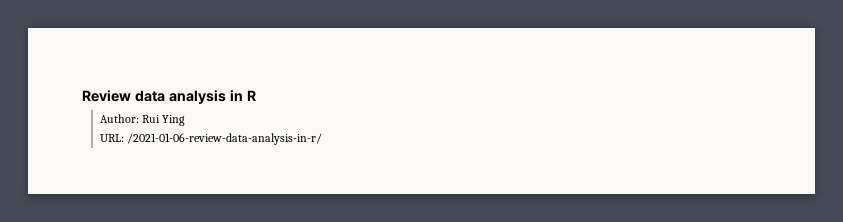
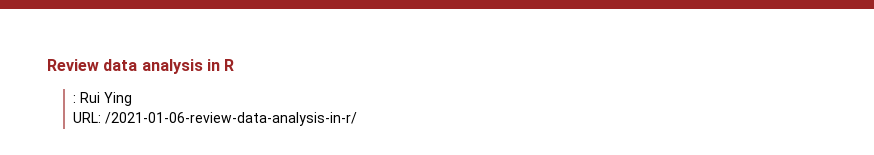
[99,114,139,123] Author: -> [73,95,77,103] :

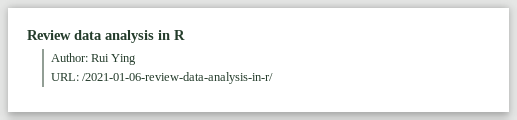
[73,95,77,103] : -> [50,53,88,62] Author:

